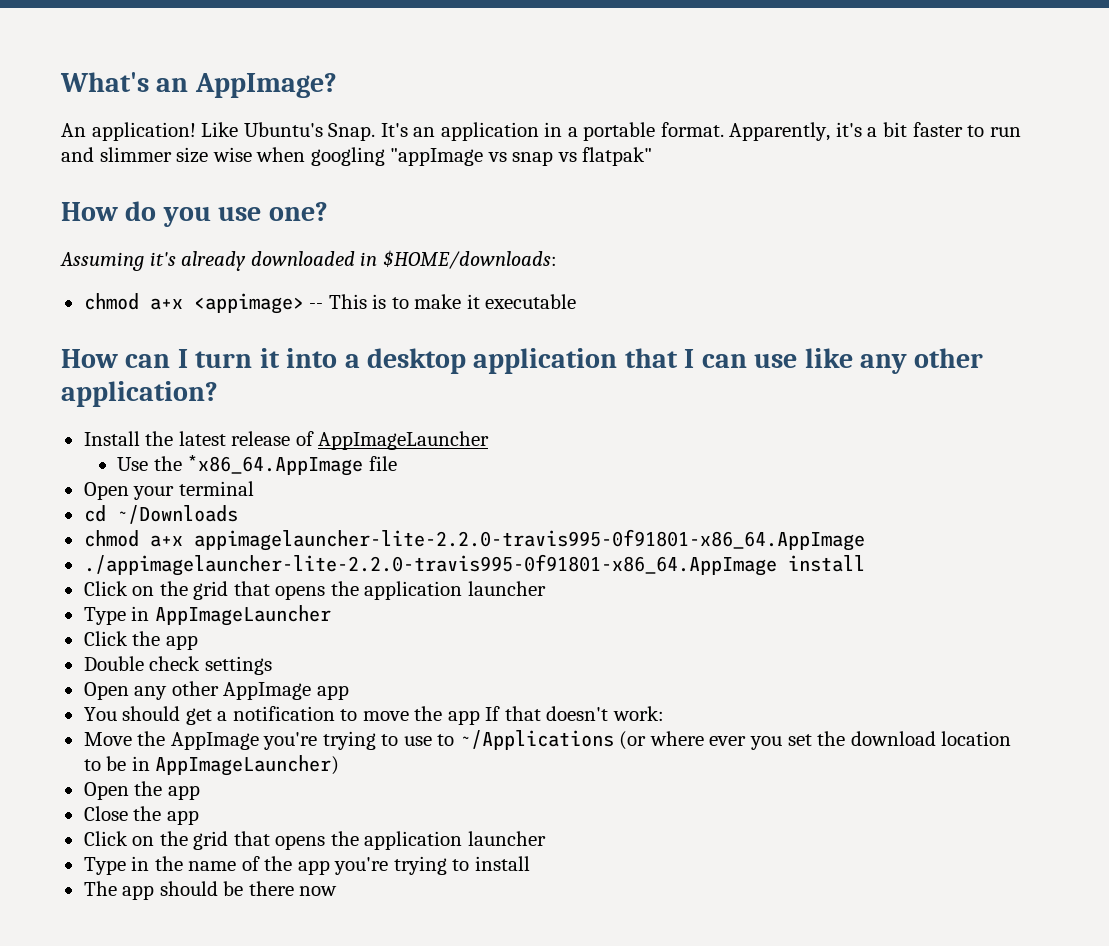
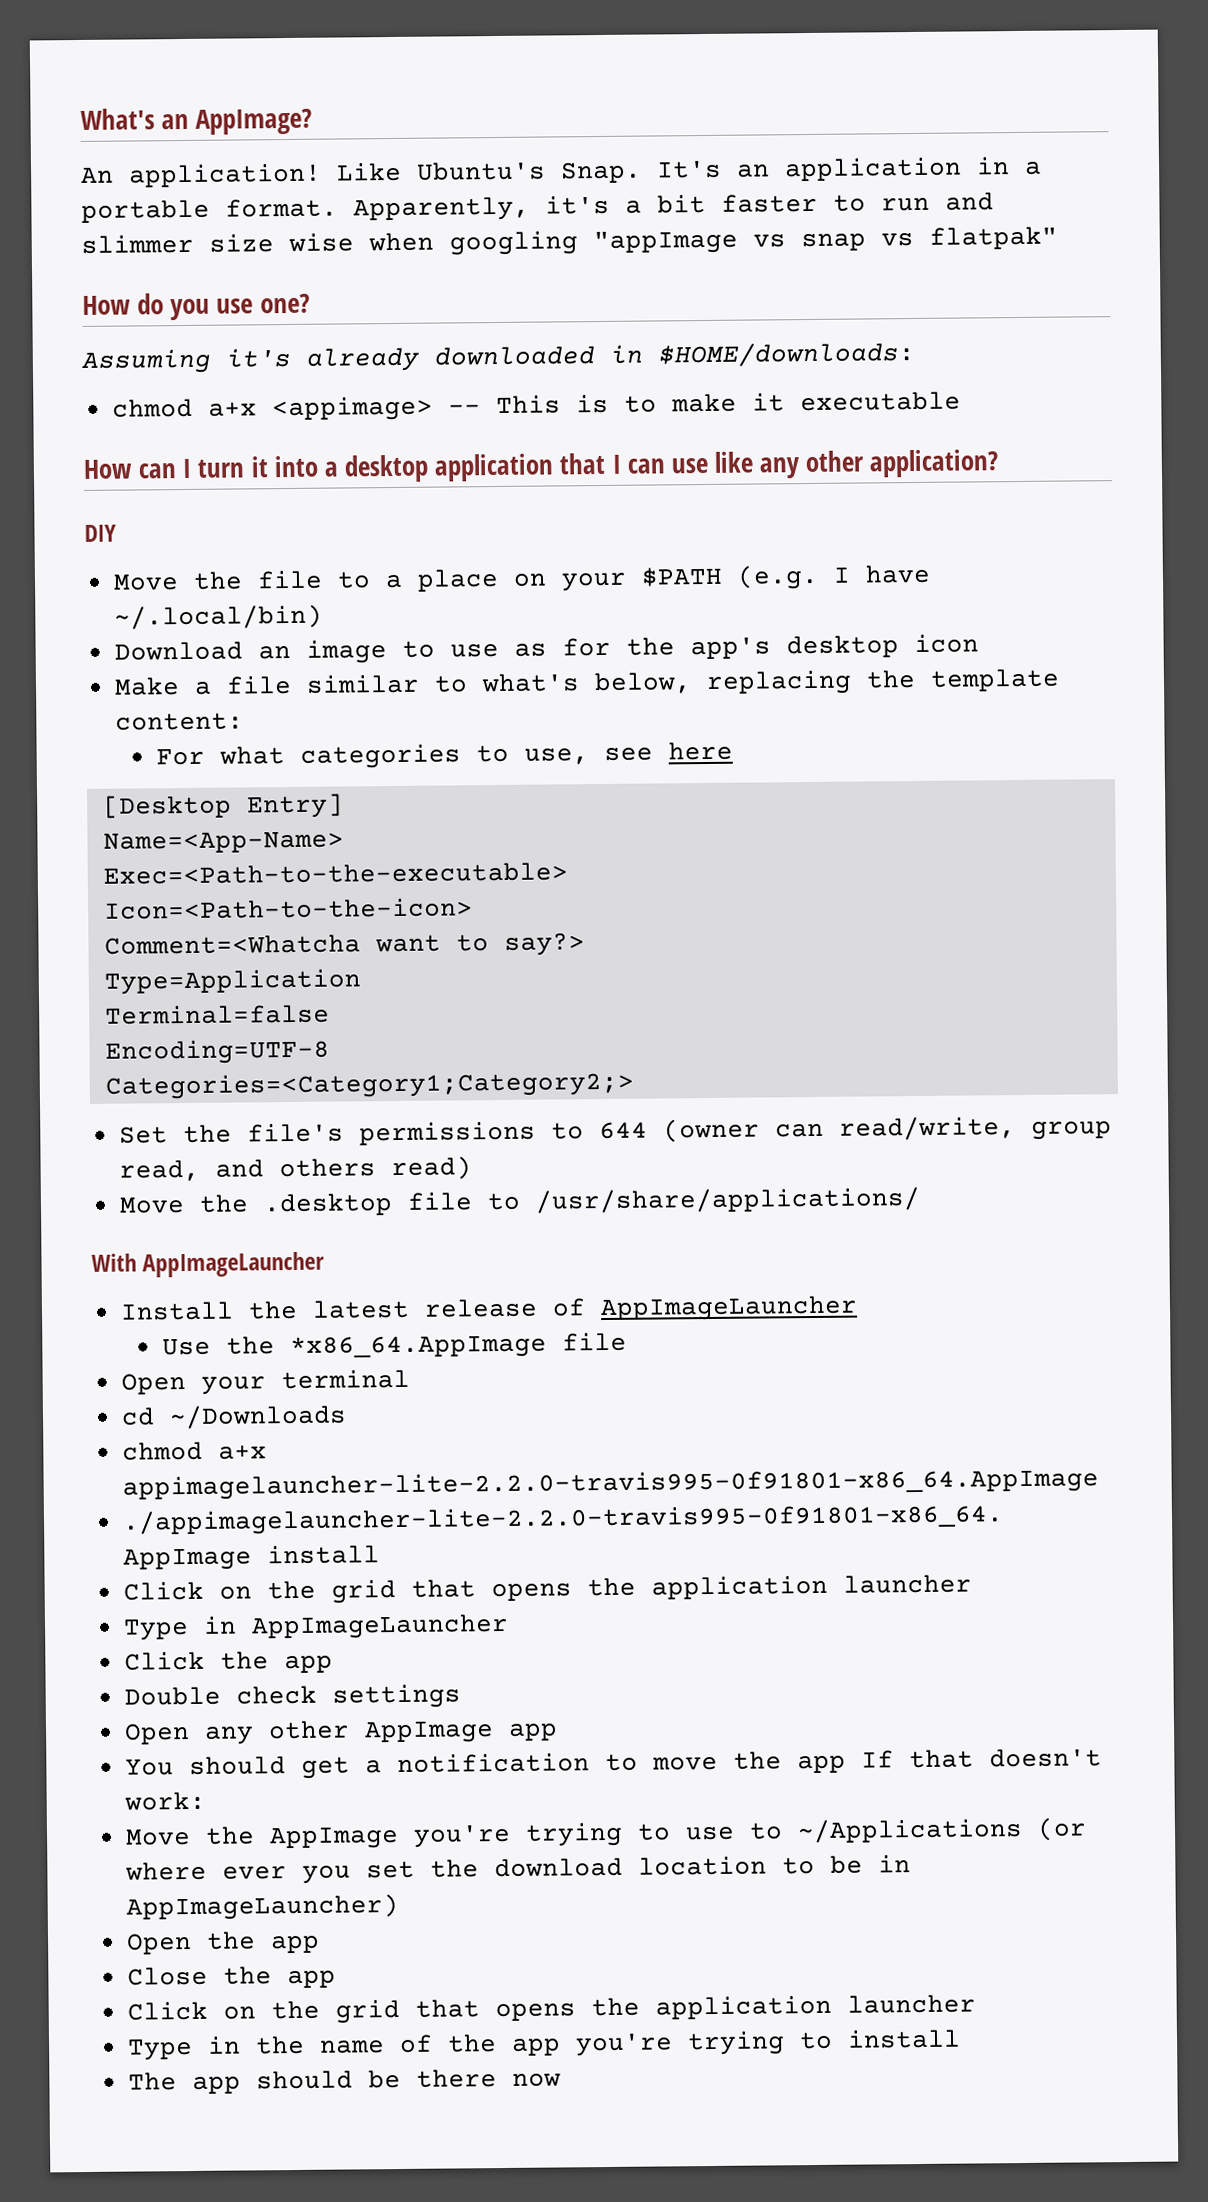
(218, 394) none -> [84,524,117,542] [112,564,931,592] [113,604,323,630] [113,633,979,664] [113,668,1060,696] [114,712,244,731] [155,741,733,769] [102,793,344,819] [102,830,344,854] [102,862,568,885] [103,897,473,920] [103,932,585,956] [103,968,361,995] [104,1003,330,1025] [104,1038,330,1065] [104,1070,634,1100] [118,1116,1112,1146] [118,1156,472,1182] [118,1186,921,1217] [91,1251,326,1278] // DIY // Move the file to a place on your $PATH (e.g. I have ~/.local/bin) // Download an image to use as for the app's desktop icon // Make a file similar to what's below, replacing the template content: // For what categories to use, see here // [Desktop Entry] // Name=<App-Name> // Exec=<Path-to-the-executable> // Icon=<Path-to-the-icon> // Comment=<Whatcha want to say?> // Type=Application // Terminal=false // Encoding=UTF-8 // Categories=<Category1;Category2;> // Set the file's permissions to 644 (owner can read/write, group read, and others read) // Move the .desktop file to /usr/share/applications/ // With AppImageLauncher

